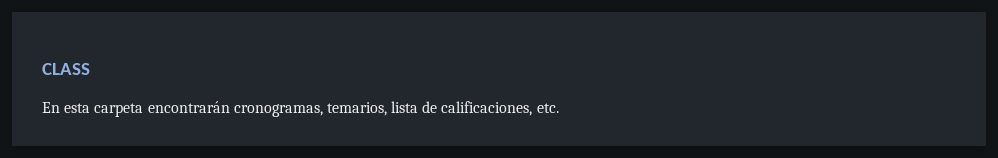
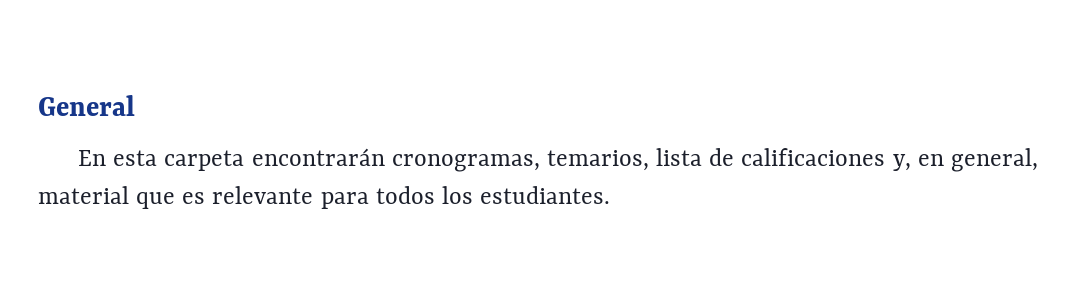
[42,63,90,75] CLASS -> [38,95,135,116] General
[441,101,559,116] calificaciones, etc. -> [741,148,1038,172] [38,186,611,209] calificaciones y, en general, material que es relevante para todos los estudiantes.

